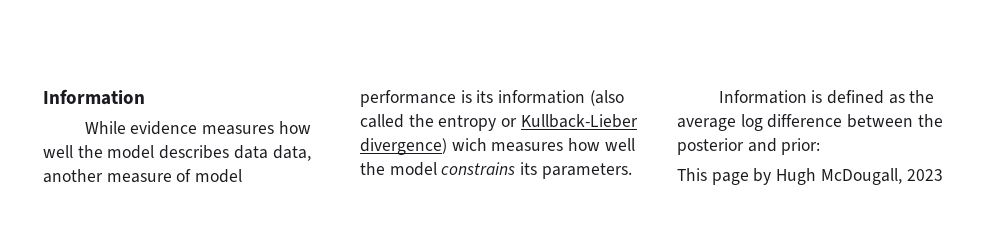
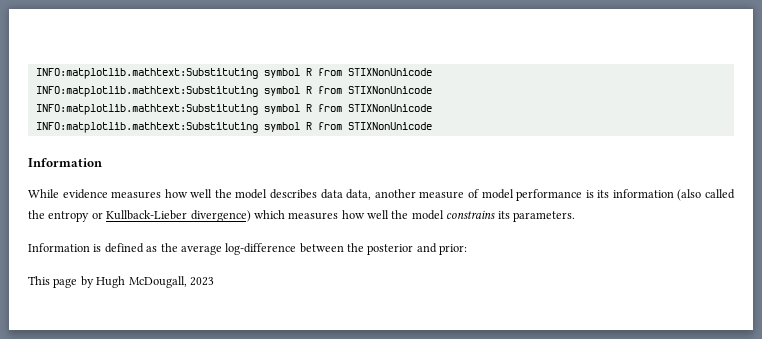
(43, 97) none -> [35,68,432,79] [35,86,432,97] [35,104,432,115] [35,122,432,133] INFO:matplotlib.mathtext:Substituting symbol R from STIXNonUnicode // INFO:matplotlib.mathtext:Substituting symbol R from STIXNonUnicode // INFO:matplotlib.mathtext:Substituting symbol R from STIXNonUnicode // INFO:matplotlib.mathtext:Substituting symbol R from STIXNonUnicode //
[451,138,487,151] wich -> [253,210,285,219] which
[740,114,843,131] log difference -> [225,243,297,255] log-difference

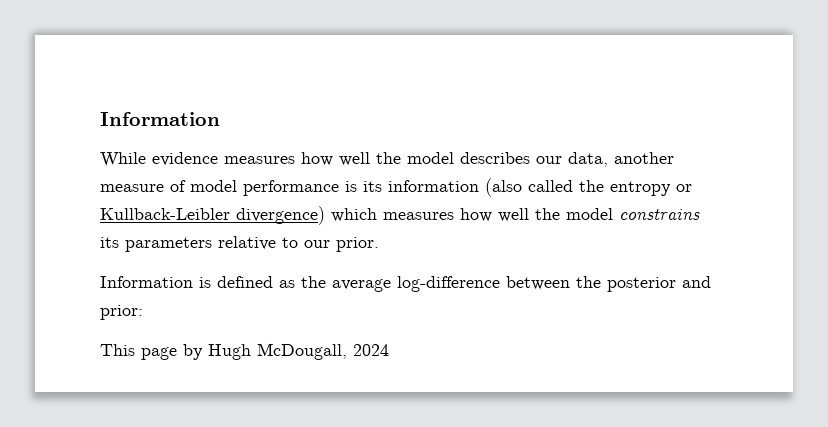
[35,68,432,79] [35,86,432,97] [35,104,432,115] [35,122,432,133] INFO:matplotlib.mathtext:Substituting symbol R from STIXNonUnicode // INFO:matplotlib.mathtext:Substituting symbol R from STIXNonUnicode // INFO:matplotlib.mathtext:Substituting symbol R from STIXNonUnicode // INFO:matplotlib.mathtext:Substituting symbol R from STIXNonUnicode // -> (100, 119) none
[320,189,343,199] data -> [536,156,562,164] our
[106,210,188,220] Kullback-Lieber -> [100,208,230,220] Kullback-Leibler
[512,211,575,222] parameters. -> [125,236,379,252] parameters relative to our prior.
[189,277,214,286] 2023 -> [353,344,389,356] 2024

